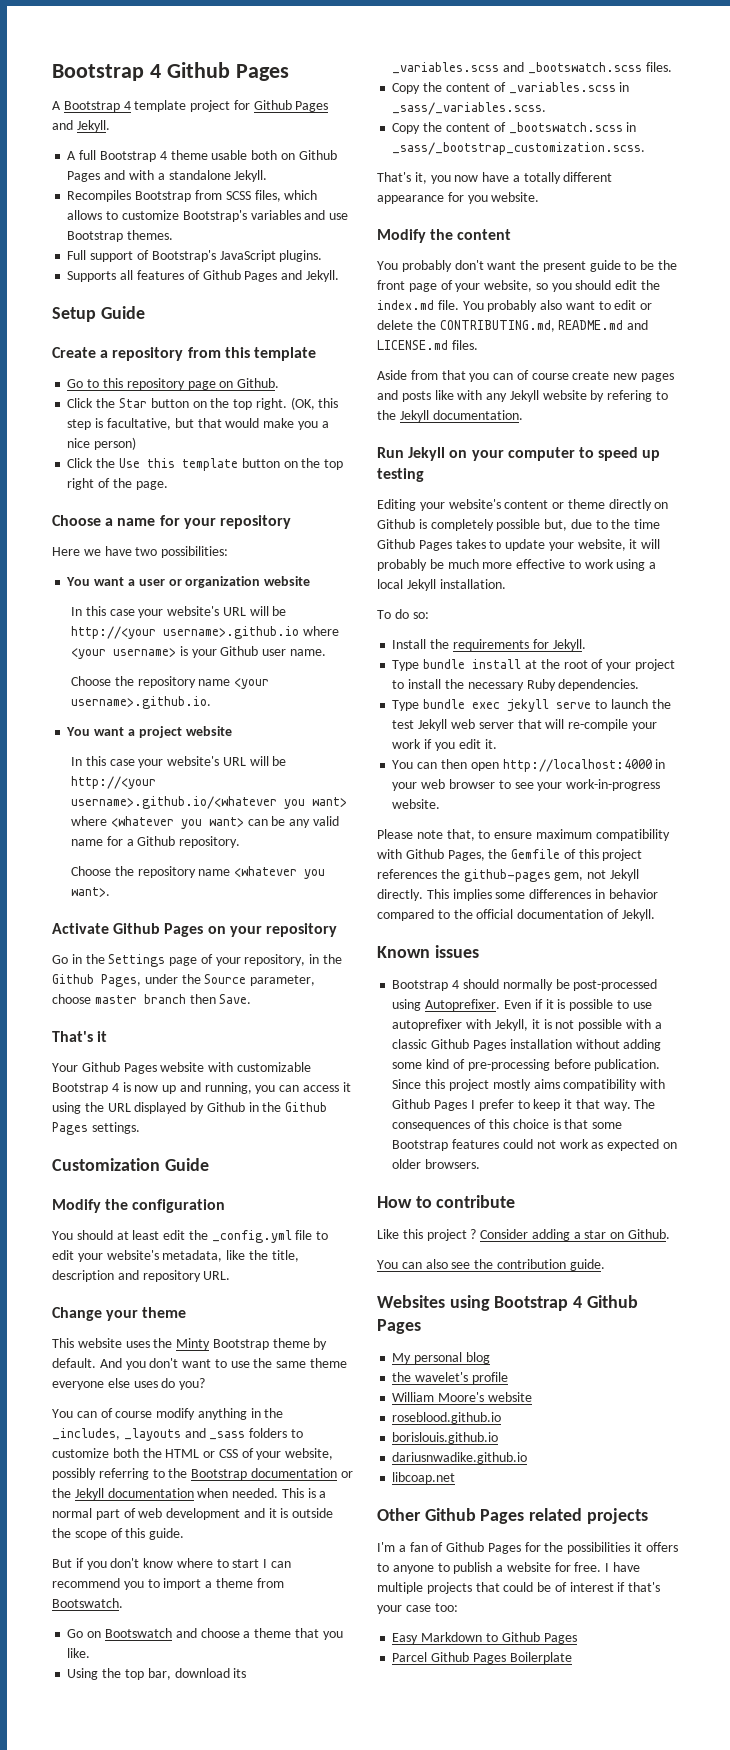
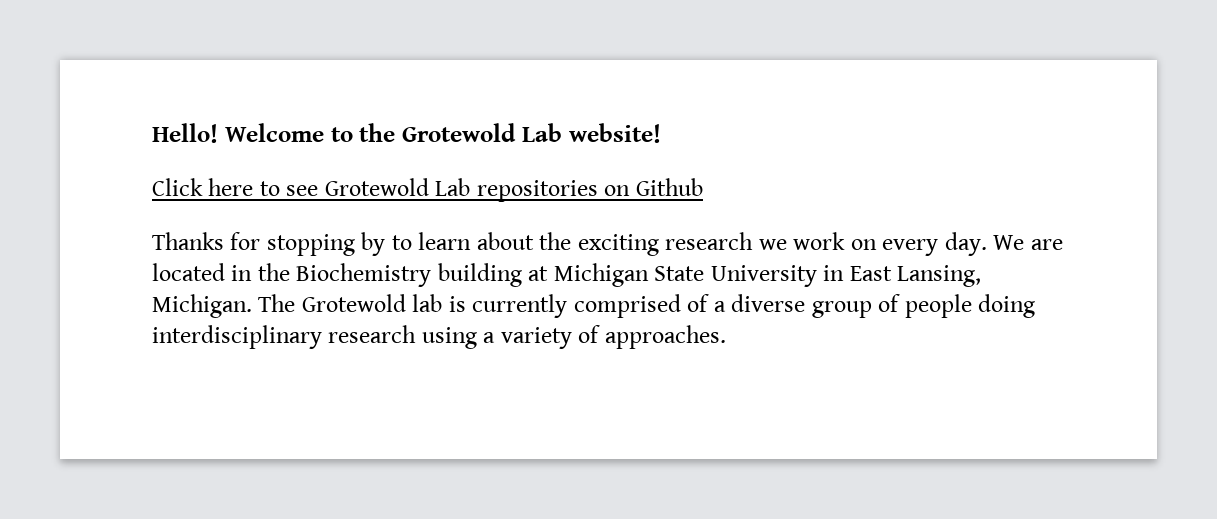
[52,62,289,81] [52,100,329,112] [52,120,110,132] [67,150,337,162] [67,170,268,182] [67,190,318,202] [67,210,349,222] [67,230,174,242] [67,250,323,262] [67,270,339,282] [52,306,145,322] [52,347,316,361] [67,378,280,390] [67,397,339,410] [67,418,329,430] [67,437,137,450] [67,458,344,471] [67,478,168,490] [52,515,291,529] [52,546,229,558] [66,576,311,588] [71,606,287,618] [71,626,339,639] [71,646,326,659] [71,676,270,689] [71,696,212,709] [66,726,232,738] [71,756,287,768] [71,776,157,789] [71,796,348,809] [71,816,339,829] [71,836,241,848] [71,866,326,879] [71,887,111,897] [52,923,337,937] [52,954,343,967] [52,974,316,987] [52,994,252,1004] [52,1031,108,1042] [52,1062,311,1074] [52,1082,351,1094] [52,1102,328,1114] [52,1122,140,1135] [52,1158,209,1171] [52,1199,226,1213] [52,1230,329,1243] [52,1250,299,1262] [52,1270,231,1282] [52,1307,187,1321] [52,1338,328,1350] [52,1358,348,1370] [52,1378,206,1390] [52,1408,284,1420] [52,1428,303,1441] [52,1448,334,1460] [52,1468,353,1480] [52,1488,327,1500] [52,1508,334,1520] [52,1528,185,1540] [52,1558,292,1570] [52,1578,284,1590] [52,1598,123,1608] [67,1628,343,1640] [67,1648,91,1658] [67,1668,247,1680] [392,62,672,74] [392,82,630,94] [392,102,547,115] [392,122,637,134] [392,142,646,155] [377,172,613,184] [377,192,540,204] [377,229,512,243] [377,260,678,272] [377,280,661,292] [377,300,653,312] [377,320,649,332] [377,340,478,350] [377,370,675,382] [377,390,669,402] [377,410,523,422] [377,447,661,461] [377,468,424,482] [377,499,669,511] [377,519,661,531] [377,539,661,551] [377,559,657,571] [377,579,506,591] [377,609,429,619] [392,639,586,651] [392,659,675,671] [392,679,640,691] [392,699,671,712] [392,719,657,731] [392,739,497,751] [392,759,666,772] [392,779,661,791] [392,799,441,809] [377,829,670,841] [377,849,643,861] [377,869,639,882] [377,889,658,901] [377,909,655,921] [377,945,479,958] [392,979,658,991] [392,999,652,1011] [392,1019,662,1031] [392,1039,662,1051] [392,1059,661,1071] [392,1079,666,1091] [392,1099,656,1111] [392,1119,623,1131] [392,1139,677,1151] [392,1159,481,1169] [377,1195,516,1208] [377,1229,671,1241] [377,1259,605,1271] [377,1295,638,1311] [377,1319,421,1334] [392,1352,490,1364] [392,1372,508,1384] [392,1392,532,1402] [392,1412,502,1424] [392,1432,499,1444] [392,1452,528,1464] [392,1472,456,1484] [377,1508,648,1524] [377,1542,678,1554] [377,1562,641,1574] [377,1582,661,1594] [377,1603,458,1614] [392,1632,577,1644] [392,1652,572,1664] Bootstrap 4 Github Pages // A Bootstrap 4 template project for Github Pages and Jekyll. // A full Bootstrap 4 theme usable both on Github Pages and with a standalone Jekyll. // Recompiles Bootstrap from SCSS files, which allows to customize Bootstrap's variables and use Bootstrap themes. // Full support of Bootstrap's JavaScript plugins. // Supports all features of Github Pages and Jekyll. // Setup Guide // Create a repository from this template // Go to this repository page on Github. // Click the Star button on the top right. (OK, this step is facultative, but that would make you a nice person) // Click the Use this template button on the top right of the page. // Choose a name for your repository // Here we have two possibilities: // You want a user or organization website // In this case your website's URL will be http://<your username>.github.io where <your username> is your Github user name. // Choose the repository name <your username>.github.io. // You want a project website // In this case your website's URL will be http://<your username>.github.io/<whatever you want> where <whatever you want> can be any valid name for a Github repository. // Choose the repository name <whatever you want>. // Activate Github Pages on your repository // Go in the Settings page of your repository, in the Github Pages, under the Source parameter, choose master branch then Save. // That's it // Your Github Pages website with customizable Bootstrap 4 is now up and running, you can access it using the URL displayed by Github in the Github Pages settings. // Customization Guide // Modify the configuration // You should at least edit the _config.yml file to edit your website's metadata, like the title, description and repository URL. // Change your theme // This website uses the Minty Bootstrap theme by default. And you don't want to use the same theme everyone else uses do you? // You can of course modify anything in the _includes, _layouts and _sass folders to customize both the HTML or CSS of your website, possibly referring to the Bootstrap documentation or the Jekyll documentation when needed. This is a normal part of web development and it is outside the scope of this guide. // But if you don't know where to start I can recommend you to import a theme from Bootswatch. // Go on Bootswatch and choose a theme that you like. // Using the top bar, download its _variables.scss and _bootswatch.scss files. // Copy the content of _variables.scss in _sass/_variables.scss. // Copy the content of _bootswatch.scss in _sass/_bootstrap_customization.scss. // That's it, you now have a totally different appearance for you website. // Modify the content // You probably don't want the present guide to be the front page of your website, so you should edit the index.md file. You probably also want to edit or delete the CONTRIBUTING.md, README.md and LICENSE.md files. // Aside from that you can of course create new pages and posts like with any Jekyll website by refering to the Jekyll documentation. // Run Jekyll on your computer to speed up testing // Editing your website's content or theme directly on Github is completely possible but, due to the time Github Pages takes to update your website, it will probably be much more effective to work using a local Jekyll installation. // To do so: // Install the requirements for Jekyll. // Type bundle install at the root of your project to install the necessary Ruby dependencies. // Type bundle exec jekyll serve to launch the test Jekyll web server that will re-compile your work if you edit it. // You can then open http://localhost:4000 in your web browser to see your work-in-progress website. // Please note that, to ensure maximum compatibility with Github Pages, the Gemfile of this project references the github-pages gem, not Jekyll directly. This implies some differences in behavior compared to the official documentation of Jekyll. // Known issues // Bootstrap 4 should normally be post-processed using Autoprefixer. Even if it is possible to use autoprefixer with Jekyll, it is not possible with a classic Github Pages installation without adding some kind of pre-processing before publication. Since this project mostly aims compatibility with Github Pages I prefer to keep it that way. The consequences of this choice is that some Bootstrap features could not work as expected on older browsers. // How to contribute // Like this project ? Consider adding a star on Github. // You can also see the contribution guide. // Websites using Bootstrap 4 Github Pages // My personal blog // the wavelet's profile // William Moore's website // roseblood.github.io // borislouis.github.io // dariusnwadike.github.io // libcoap.net // Other Github Pages related projects // I'm a fan of Github Pages for the possibilities it offers to anyone to publish a website for free. I have multiple projects that could be of interest if that's your case too: // Easy Markdown to Github Pages // Parcel Github Pages Boilerplate -> [152,123,661,143] [152,178,703,202] [152,232,1063,256] [152,263,982,287] [152,294,1036,318] [152,325,726,349] Hello! Welcome to the Grotewold Lab website! // Click here to see Grotewold Lab repositories on Github // Thanks for stopping by to learn about the exciting research we work on every day. We are located in the Biochemistry building at Michigan State University in East Lansing, Michigan. The Grotewold lab is currently comprised of a diverse group of people doing interdisciplinary research using a variety of approaches.

